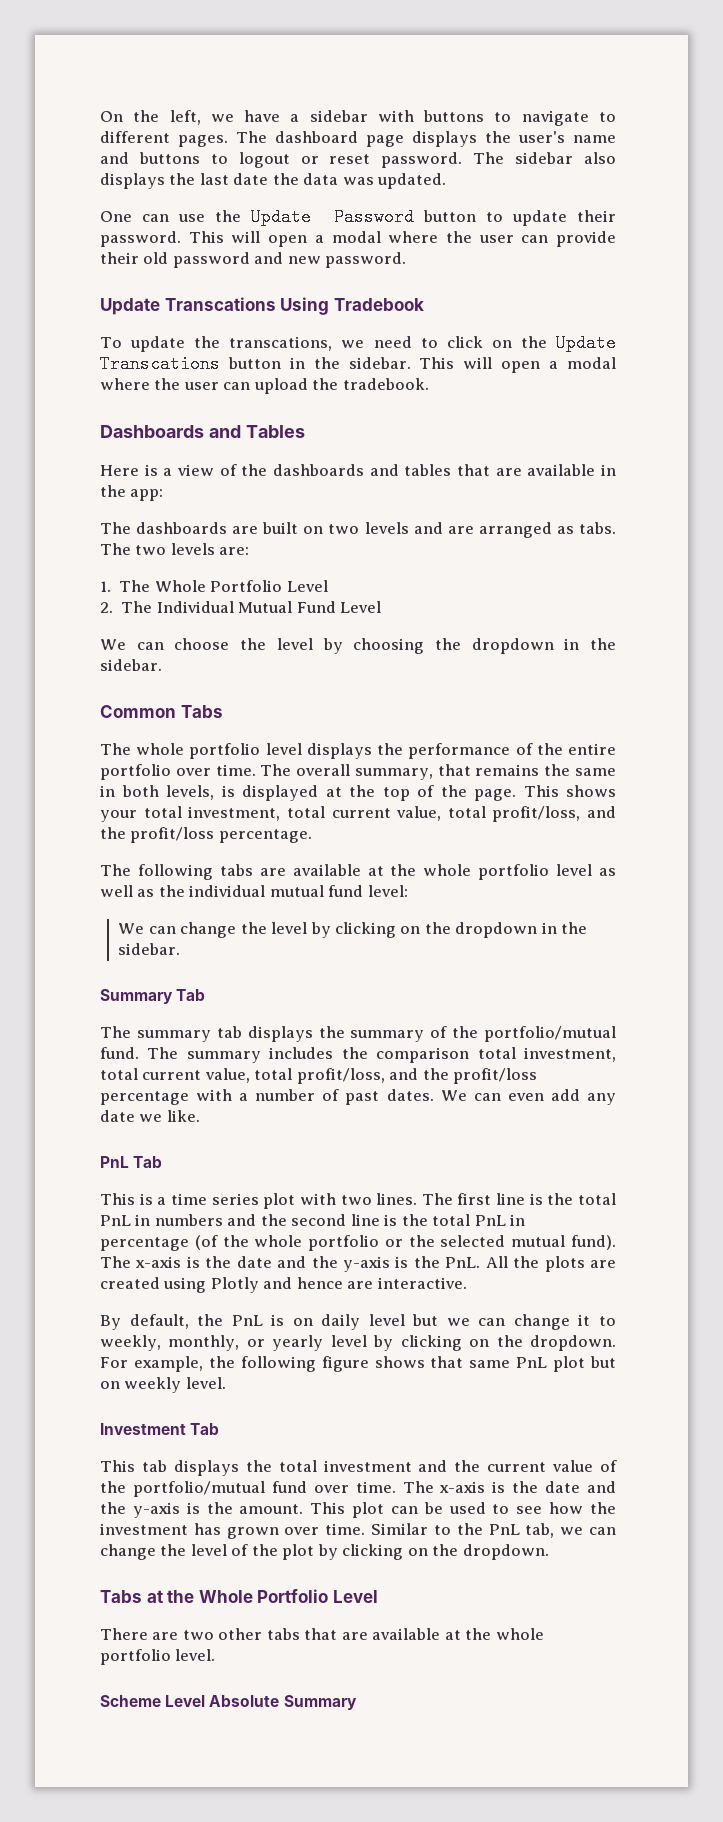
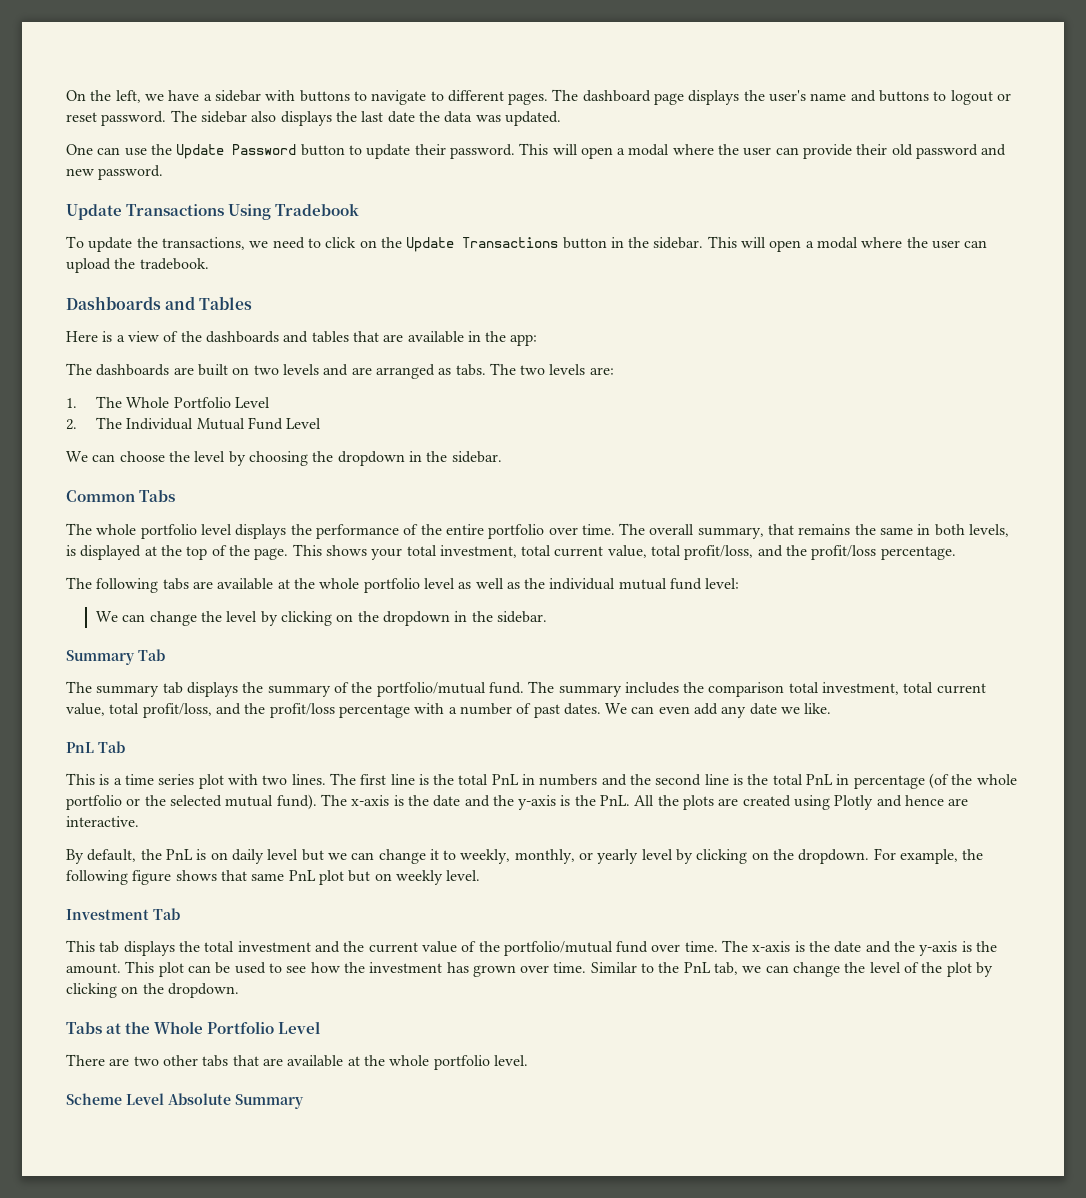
[164,297,276,311] Transcations -> [126,204,225,216] Transactions
[229,336,333,351] transcations, -> [161,237,245,250] transactions,
[100,355,220,373] Transcations -> [462,237,559,248] Transactions

